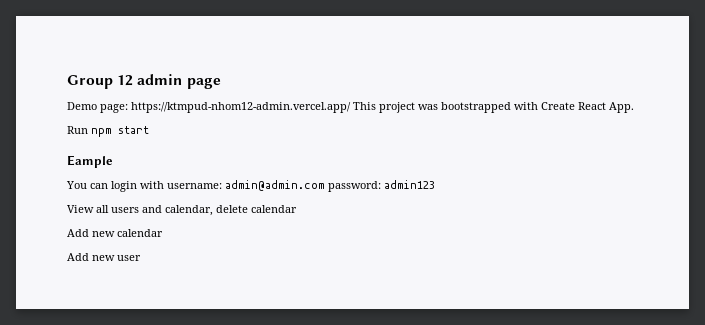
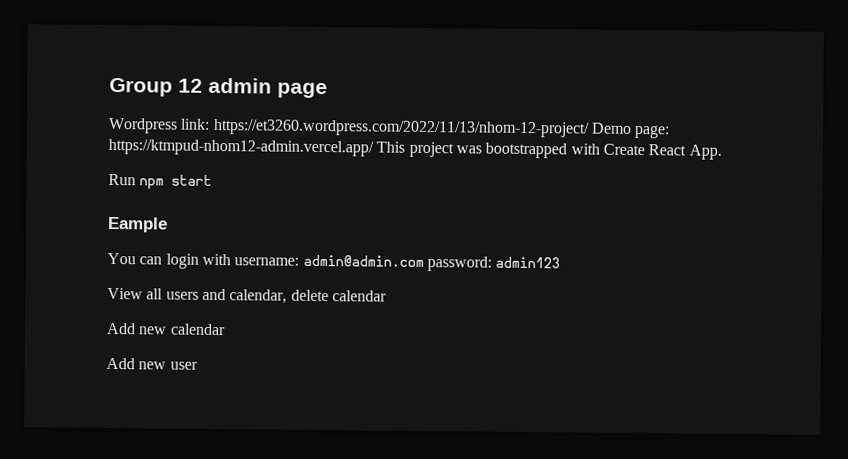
(221, 83) none -> [108,117,590,138] Wordpress link: https://et3260.wordpress.com/2022/11/13/nhom-12-project/

